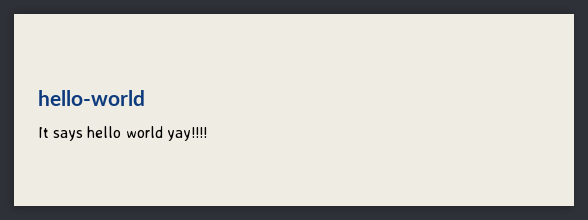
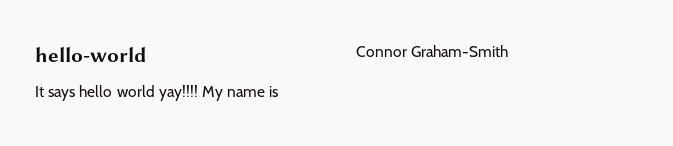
(207, 134) none -> [201,86,279,101] [356,45,509,57] My name is Connor Graham-Smith

